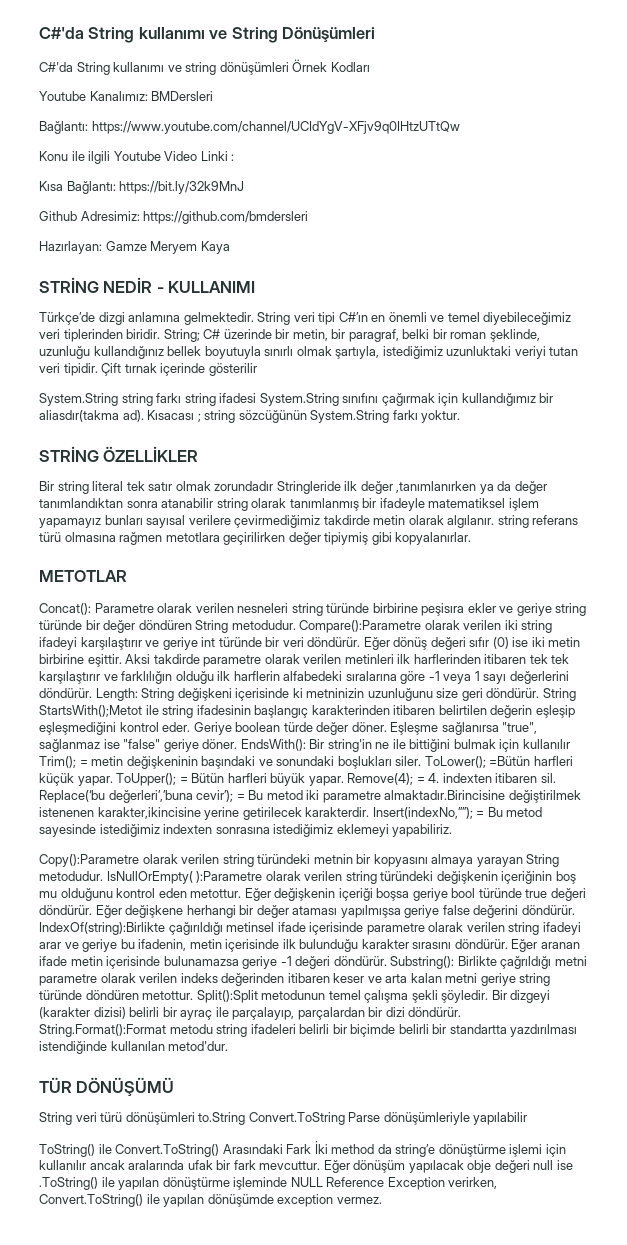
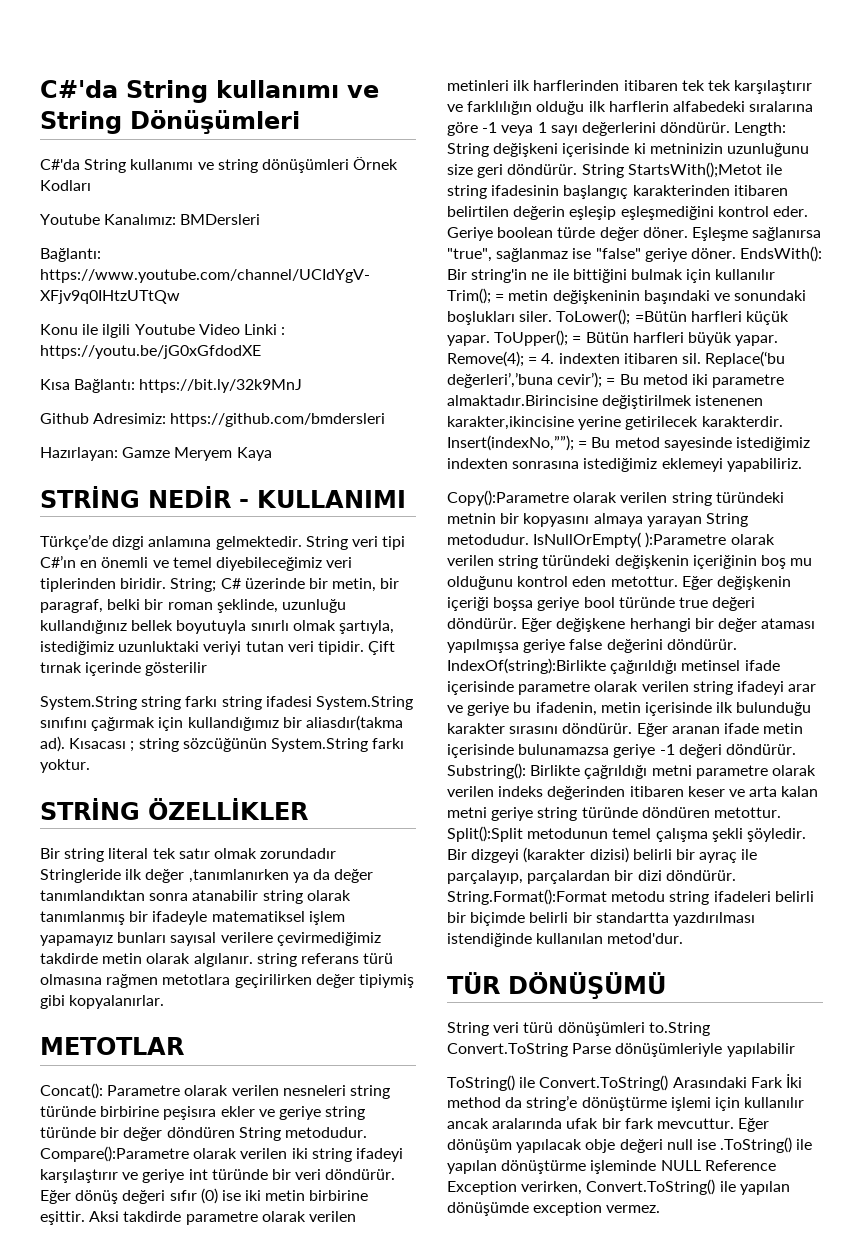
(235, 157) none -> [40,345,261,359] https://youtu.be/jG0xGfdodXE

